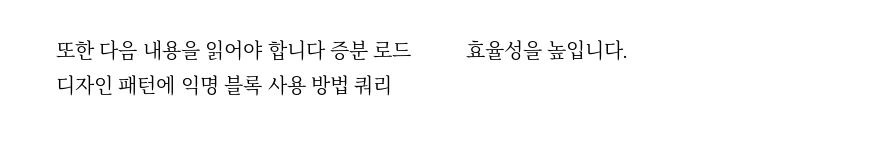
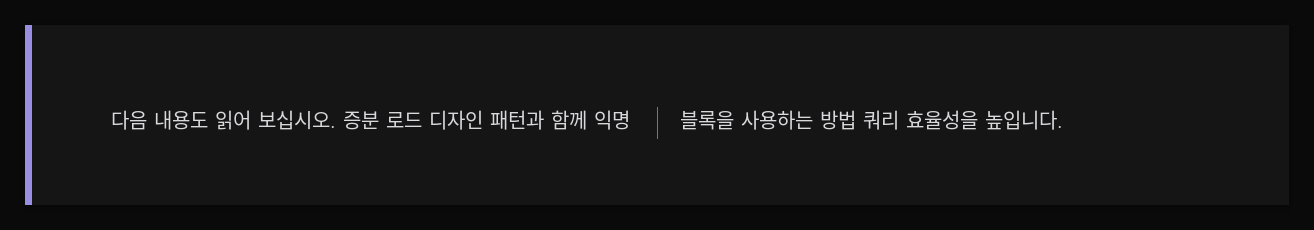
[56,40,412,61] [56,75,306,96] 또한 다음 내용을 읽어야 합니다 증분 로드 디자인 패턴에 익명 블록 사용 -> [111,110,813,130] 다음 내용도 읽어 보십시오. 증분 로드 디자인 패턴과 함께 익명 블록을 사용하는

